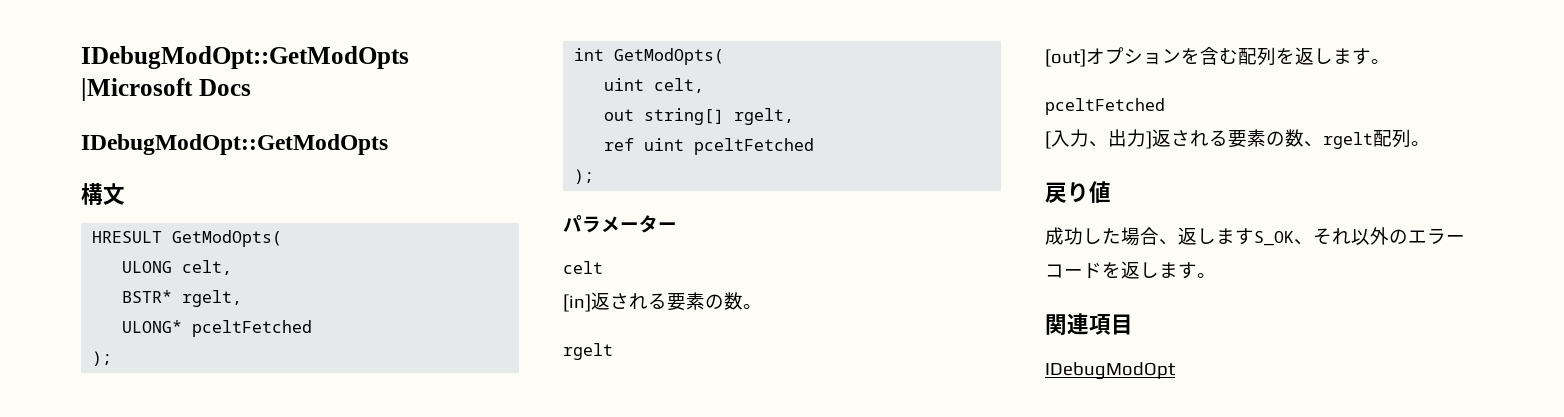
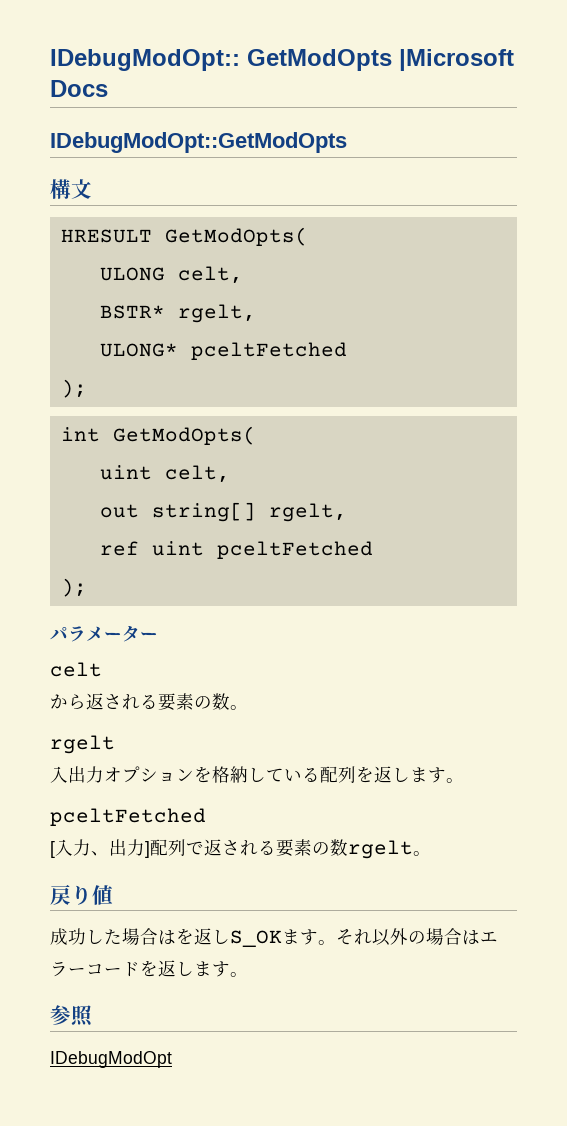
[81,46,409,69] IDebugModOpt::GetModOpts -> [50,49,392,71] IDebugModOpt:: GetModOpts
[563,294,591,312] [in] -> [50,694,86,710] から
[1045,49,1086,67] [out] -> [50,766,104,783] 入出力
[1200,47,1238,65] 含む -> [212,766,320,783] 格納している
[1152,129,1411,149] 返される要素の数、rgelt配列 -> [150,839,413,859] 配列で返される要素の数rgelt
[1159,227,1313,246] 、返しますS_OK、 -> [158,928,336,947] はを返しS_OKます。
(1408, 236) none -> [426,928,480,945] 場合は
[1045,313,1133,335] 関連項目 -> [50,1005,93,1027] 参照

